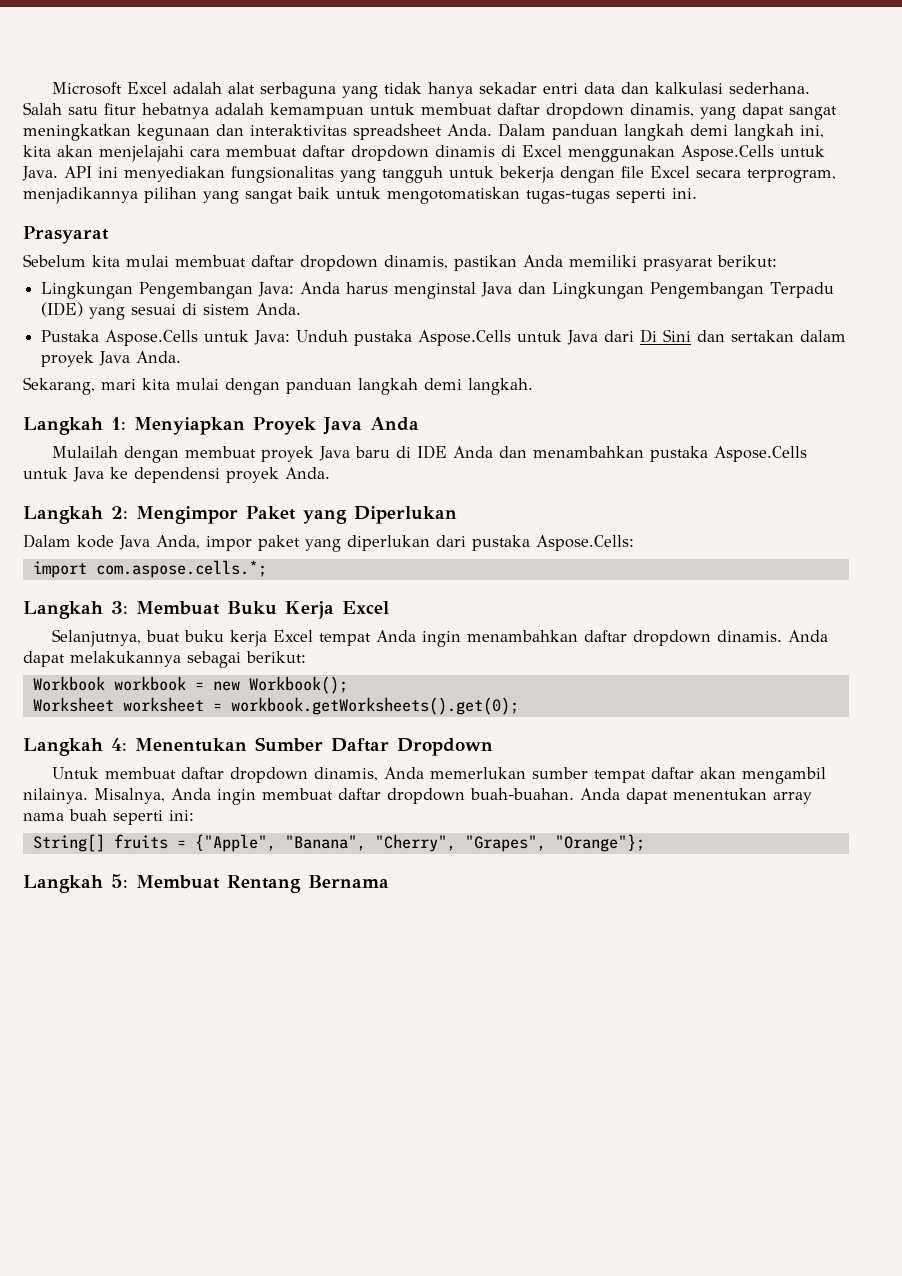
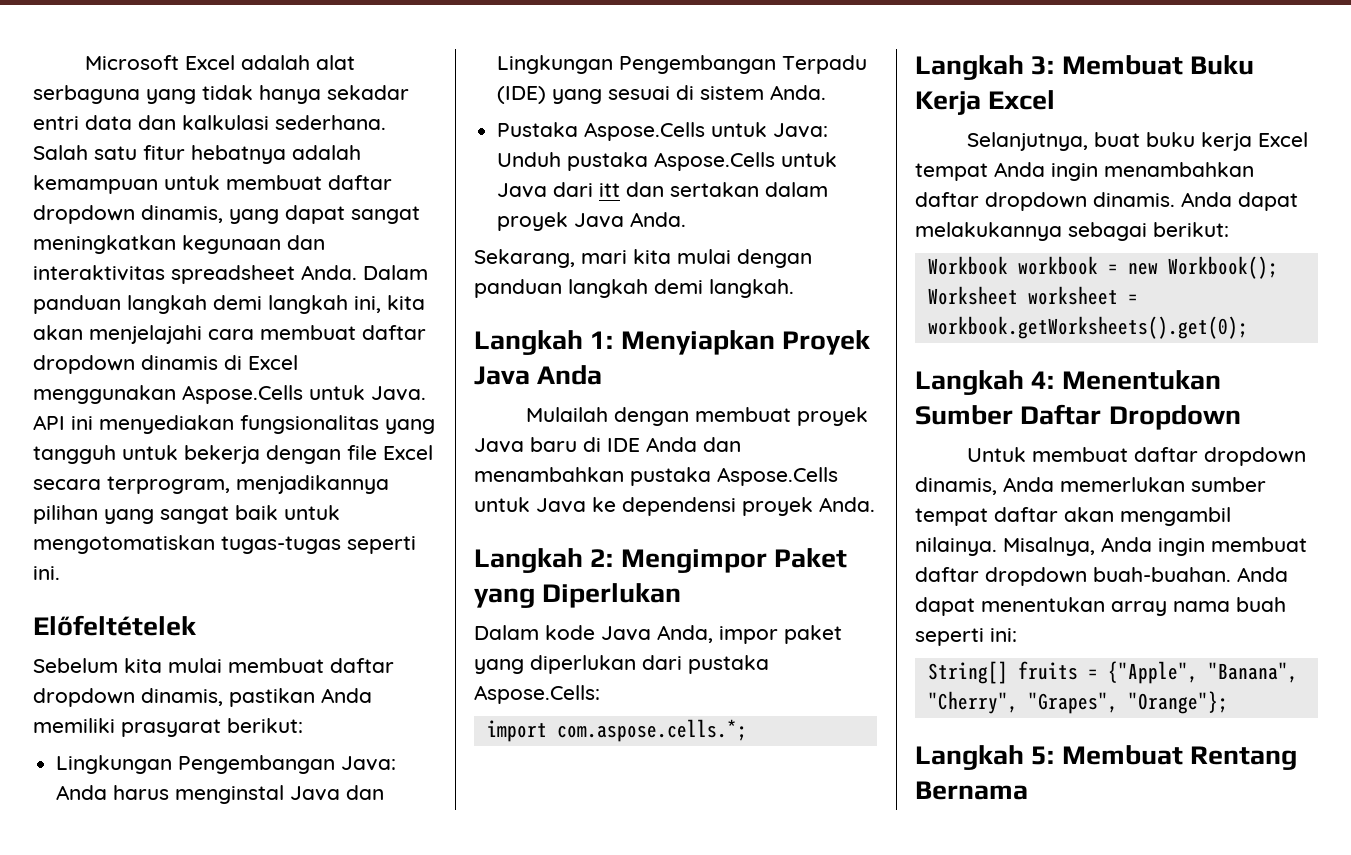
[23,226,109,244] Prasyarat -> [33,615,196,636] Előfeltételek
[640,329,692,343] Di Sini -> [599,183,621,197] itt

